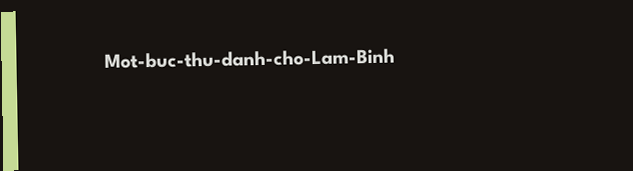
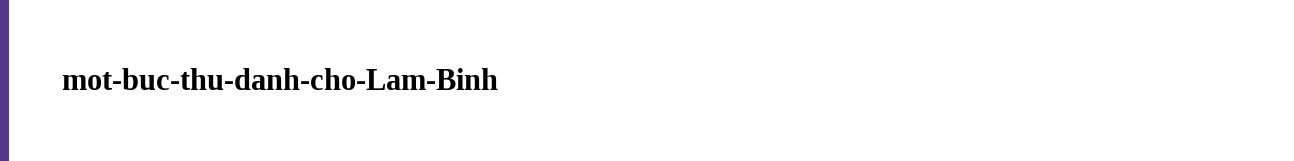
[104,48,395,69] Mot-buc-thu-danh-cho-Lam-Binh -> [62,68,498,90] mot-buc-thu-danh-cho-Lam-Binh

